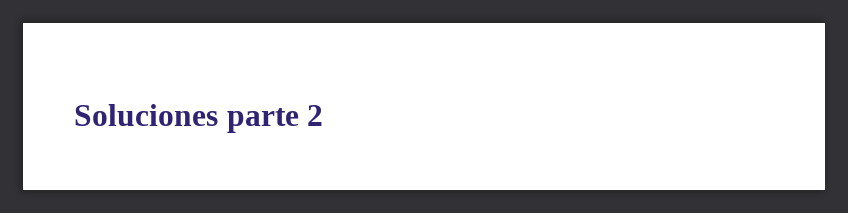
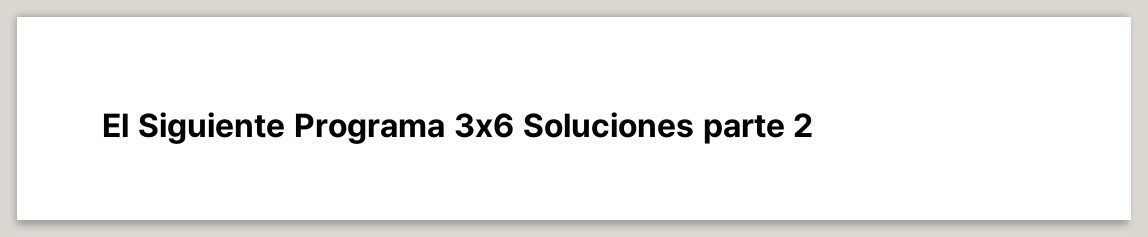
(74, 115) none -> [102,112,514,144] El Siguiente Programa 3x6

